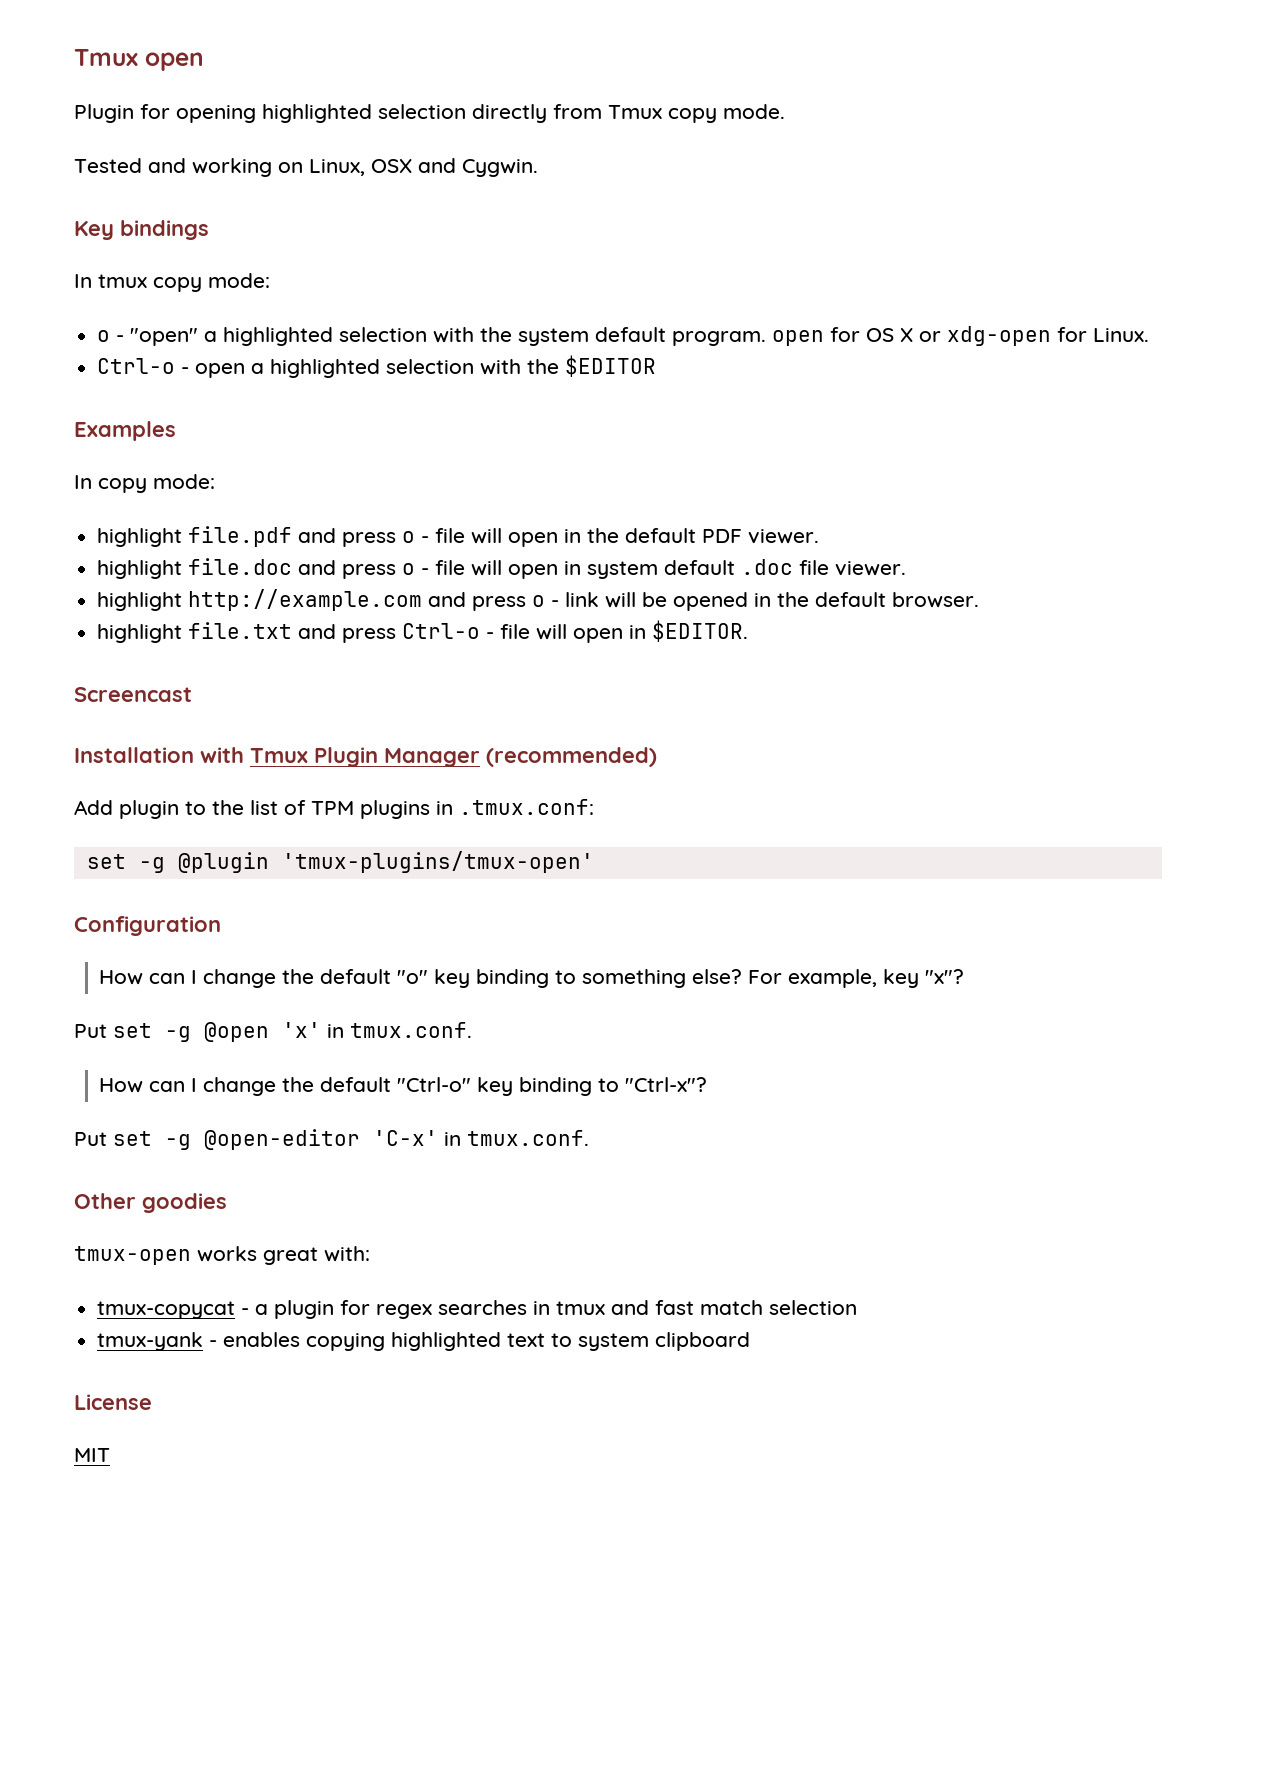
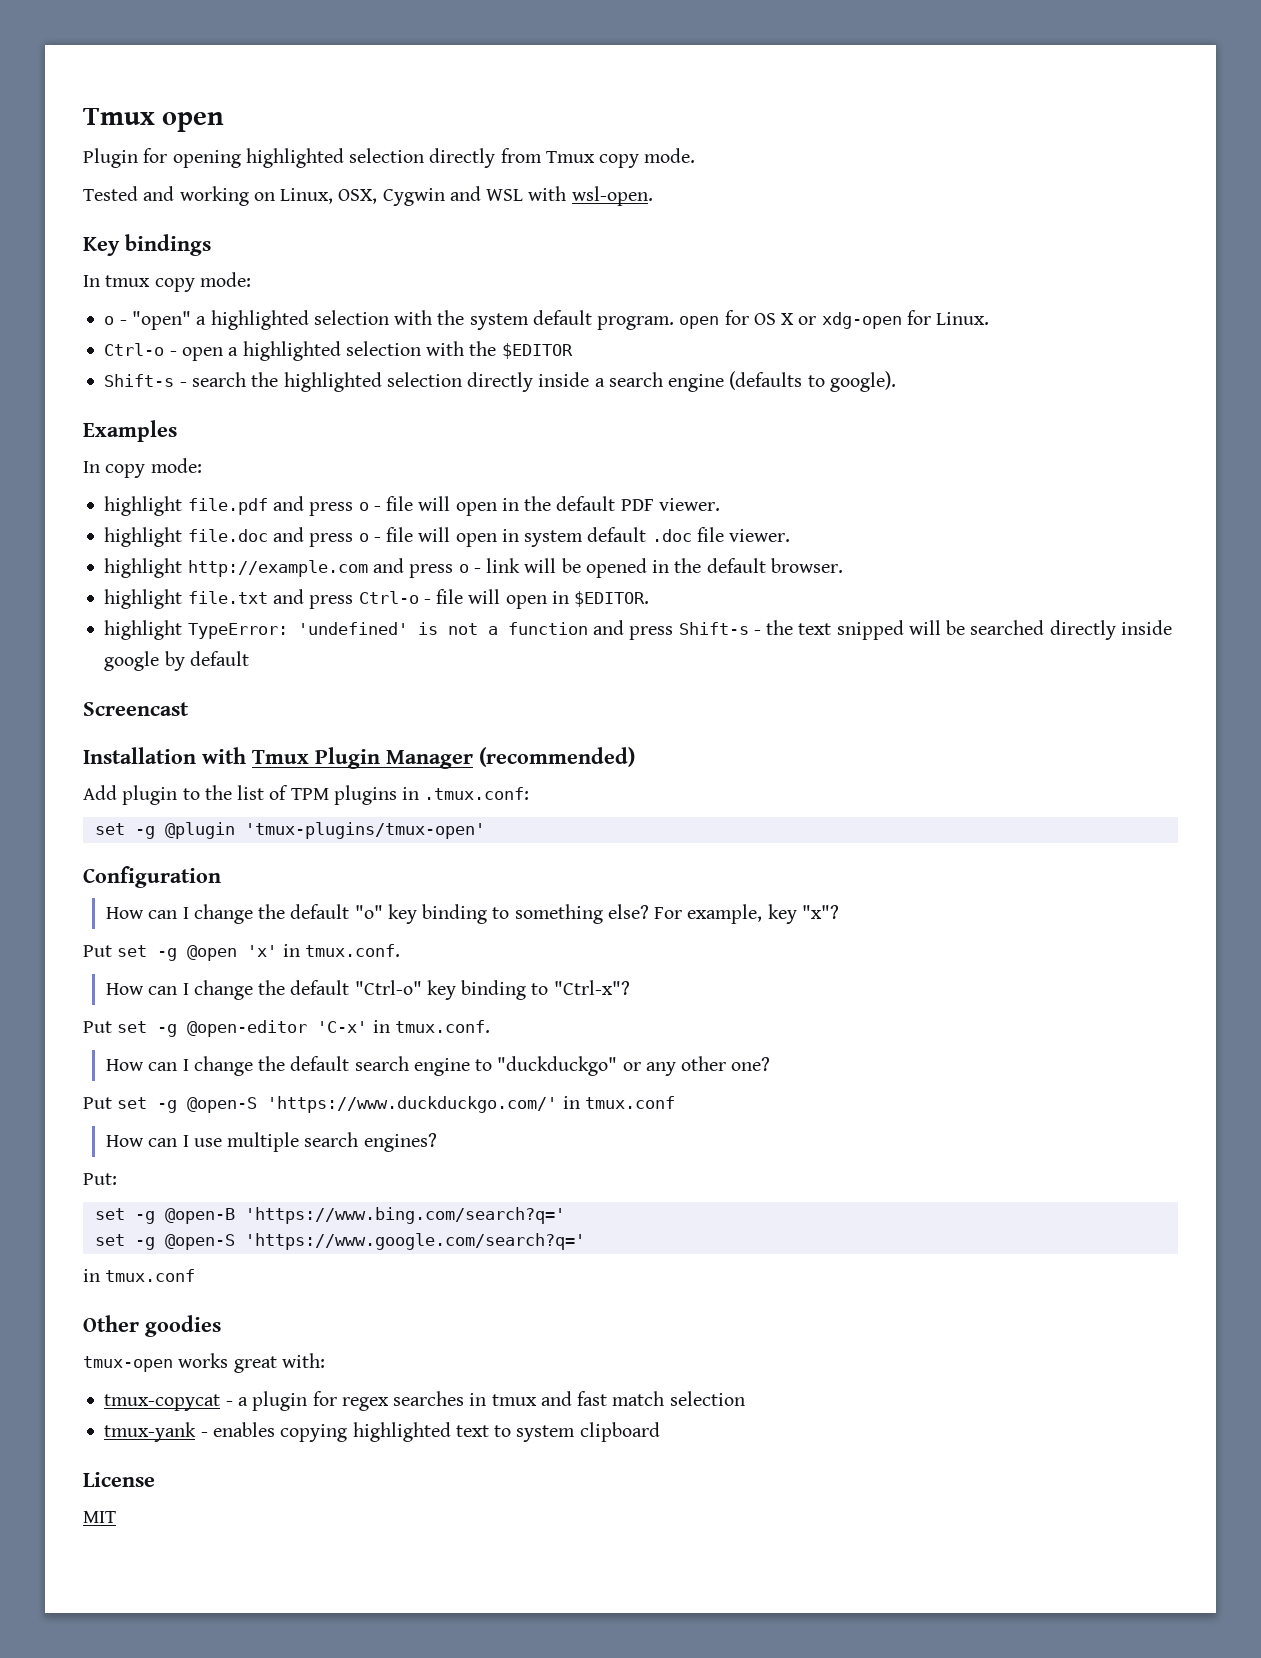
[371,158,538,177] OSX and Cygwin. -> [338,186,653,206] OSX, Cygwin and WSL with wsl-open.
(657, 366) none -> [104,371,896,392] // Shift-s - search the highlighted selection directly inside a search engine (defaults to google).
(749, 631) none -> [104,620,1172,640] [104,651,249,671] // highlight TypeError: 'undefined' is not a function and press Shift-s - the text snipped will be searched directly inside google by default
(589, 1138) none -> [106,1056,771,1076] [83,1096,675,1113] [106,1132,437,1152] [83,1173,117,1185] [94,1207,565,1224] [94,1233,585,1250] [83,1269,196,1282] // How can I change the default search engine to "duckduckgo" or any other one? // Put set -g @open-S 'https://www.duckduckgo.com/' in tmux.conf // How can I use multiple search engines? // Put: // set -g @open-B 'https://www.bing.com/search?q=' // set -g @open-S 'https://www.google.com/search?q=' // in tmux.conf

